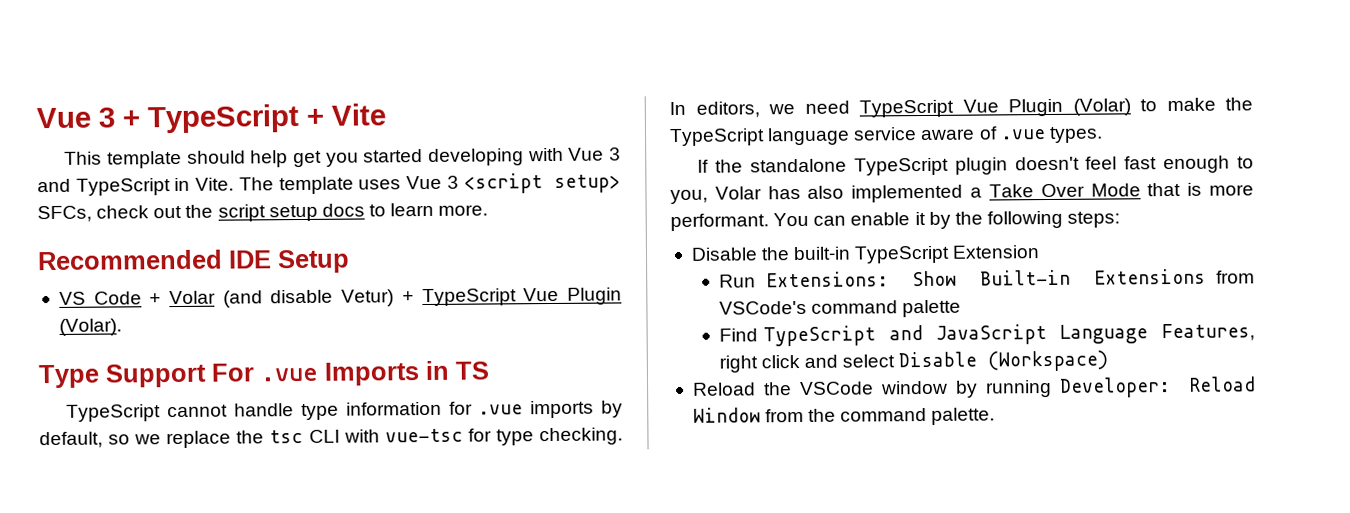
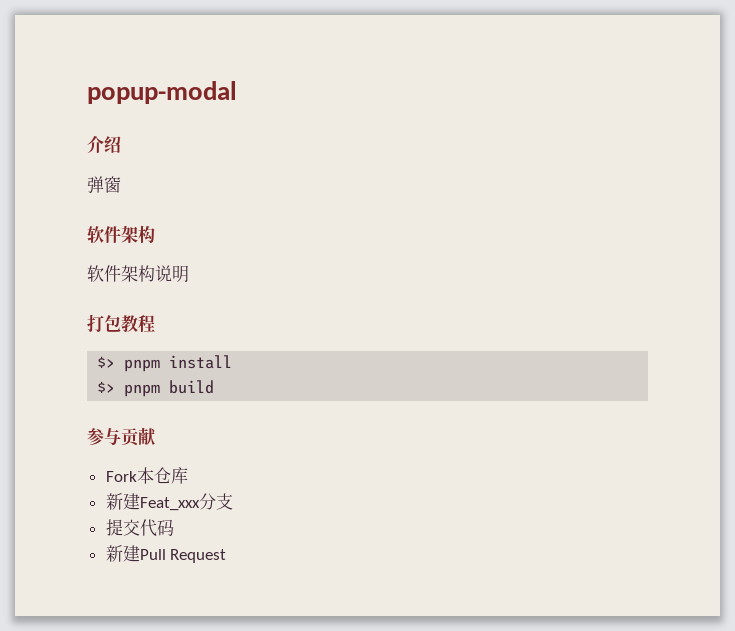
[36,103,386,134] [64,147,622,169] [37,173,621,196] [37,202,489,223] [37,249,350,274] [58,287,623,308] [58,318,122,336] [38,360,489,389] [66,400,623,422] [39,427,623,449] [669,97,1253,118] [669,126,1103,147] [697,155,1254,176] [670,182,1254,205] [670,210,1121,232] [690,245,1041,264] [718,268,1255,288] [718,299,961,318] [718,323,1255,347] [718,350,1109,373] [692,376,1256,398] [692,407,996,425] Vue 3 + TypeScript + Vite // This template should help get you started developing with Vue 3 and TypeScript in Vite. The template uses Vue 3 <script setup> SFCs, check out the script setup docs to learn more. // Recommended IDE Setup // VS Code + Volar (and disable Vetur) + TypeScript Vue Plugin (Volar). // Type Support For .vue Imports in TS // TypeScript cannot handle type information for .vue imports by default, so we replace the tsc CLI with vue-tsc for type checking. In editors, we need TypeScript Vue Plugin (Volar) to make the TypeScript language service aware of .vue types. // If the standalone TypeScript plugin doesn't feel fast enough to you, Volar has also implemented a Take Over Mode that is more performant. You can enable it by the following steps: // Disable the built-in TypeScript Extension // Run Extensions: Show Built-in Extensions from VSCode's command palette // Find TypeScript and JavaScript Language Features, right click and select Disable (Workspace) // Reload the VSCode window by running Developer: Reload Window from the command palette. -> [87,81,237,104] [87,136,121,153] [87,176,121,193] [87,225,155,243] [87,265,189,283] [87,314,155,333] [97,355,233,372] [97,380,215,397] [87,427,156,447] [105,467,188,484] [105,493,233,511] [105,519,174,537] [105,545,227,563] popup-modal // 介绍 // 弹窗 // 软件架构 // 软件架构说明 // 打包教程 // $> pnpm install // $> pnpm build // 参与贡献 // Fork本仓库 // 新建Feat_xxx分支 // 提交代码 // 新建Pull Request

